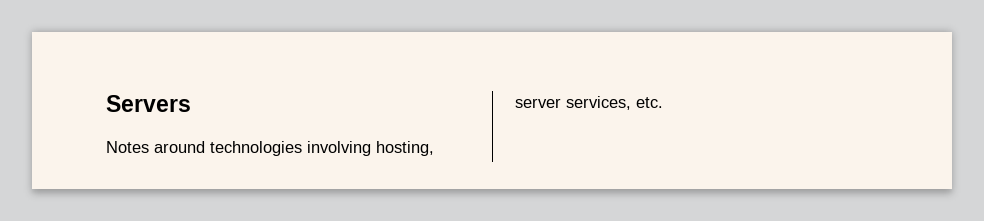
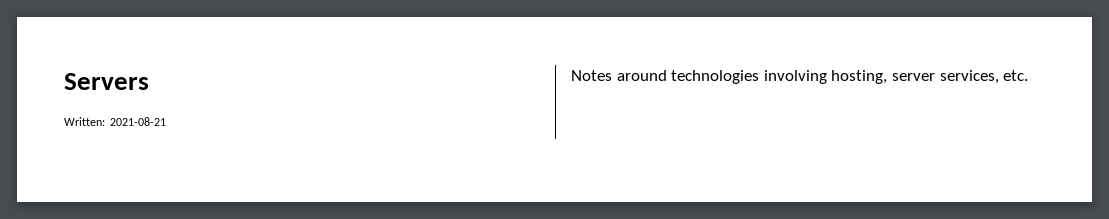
(191, 103) none -> [64,117,166,126] // Written: 2021-08-21

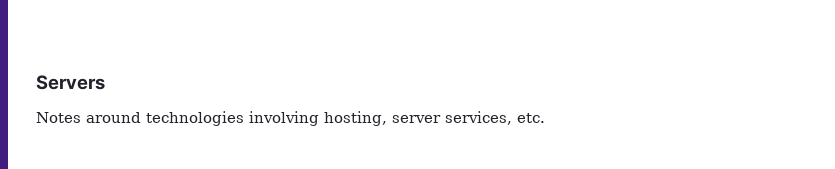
[64,117,166,126] // Written: 2021-08-21 -> (105, 82) none

